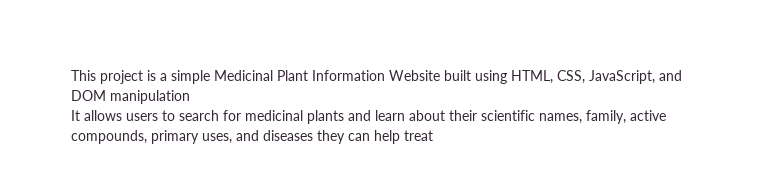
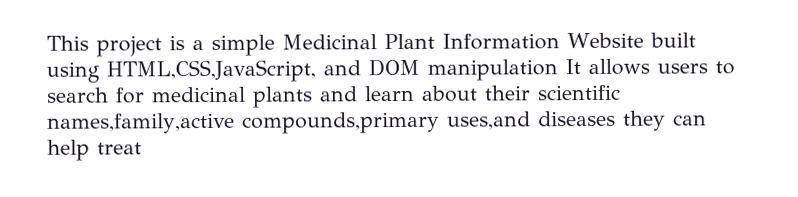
[511,70,655,84] HTML, CSS, JavaScript, -> [106,59,316,83] HTML,CSS,JavaScript,
(190, 97) // -> (558, 70) none
[539,110,666,124] [71,130,259,144] names, family, active compounds, primary uses, and -> [47,111,531,134] names,family,active compounds,primary uses,and

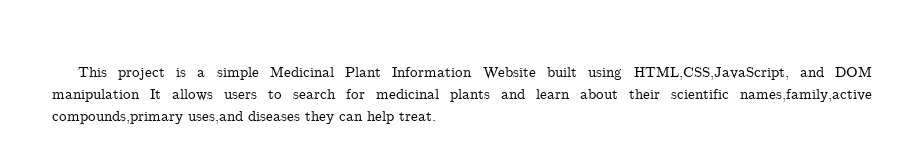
[97,142,142,155] treat -> [399,112,436,121] treat.

